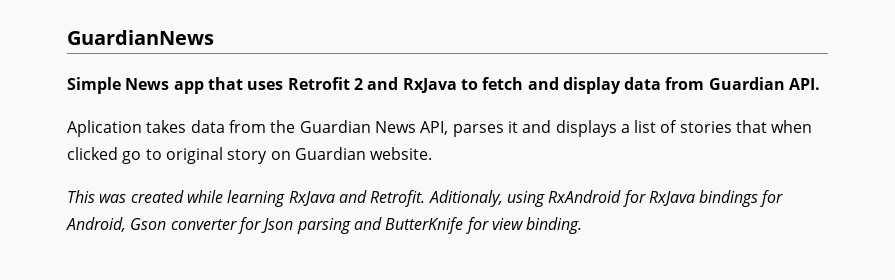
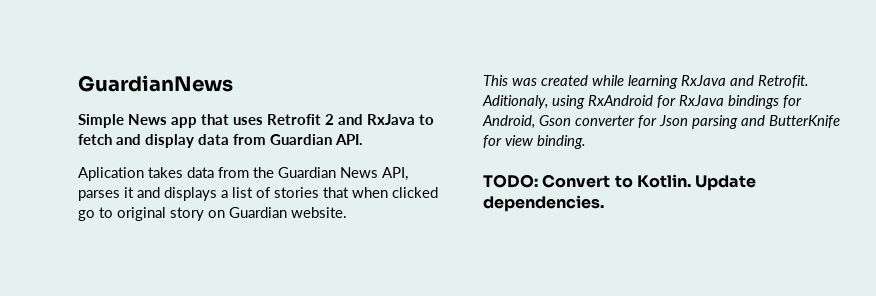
(583, 225) none -> [483,174,757,191] [483,195,604,212] // TODO: Convert to Kotlin. Update dependencies.

